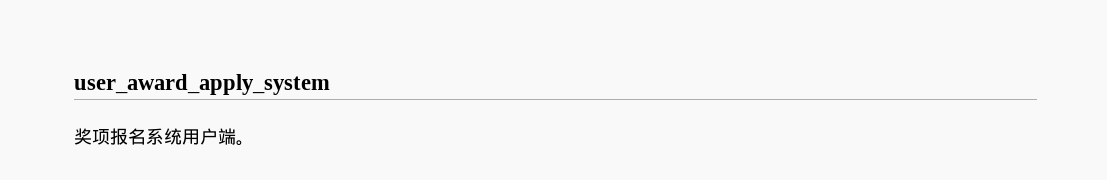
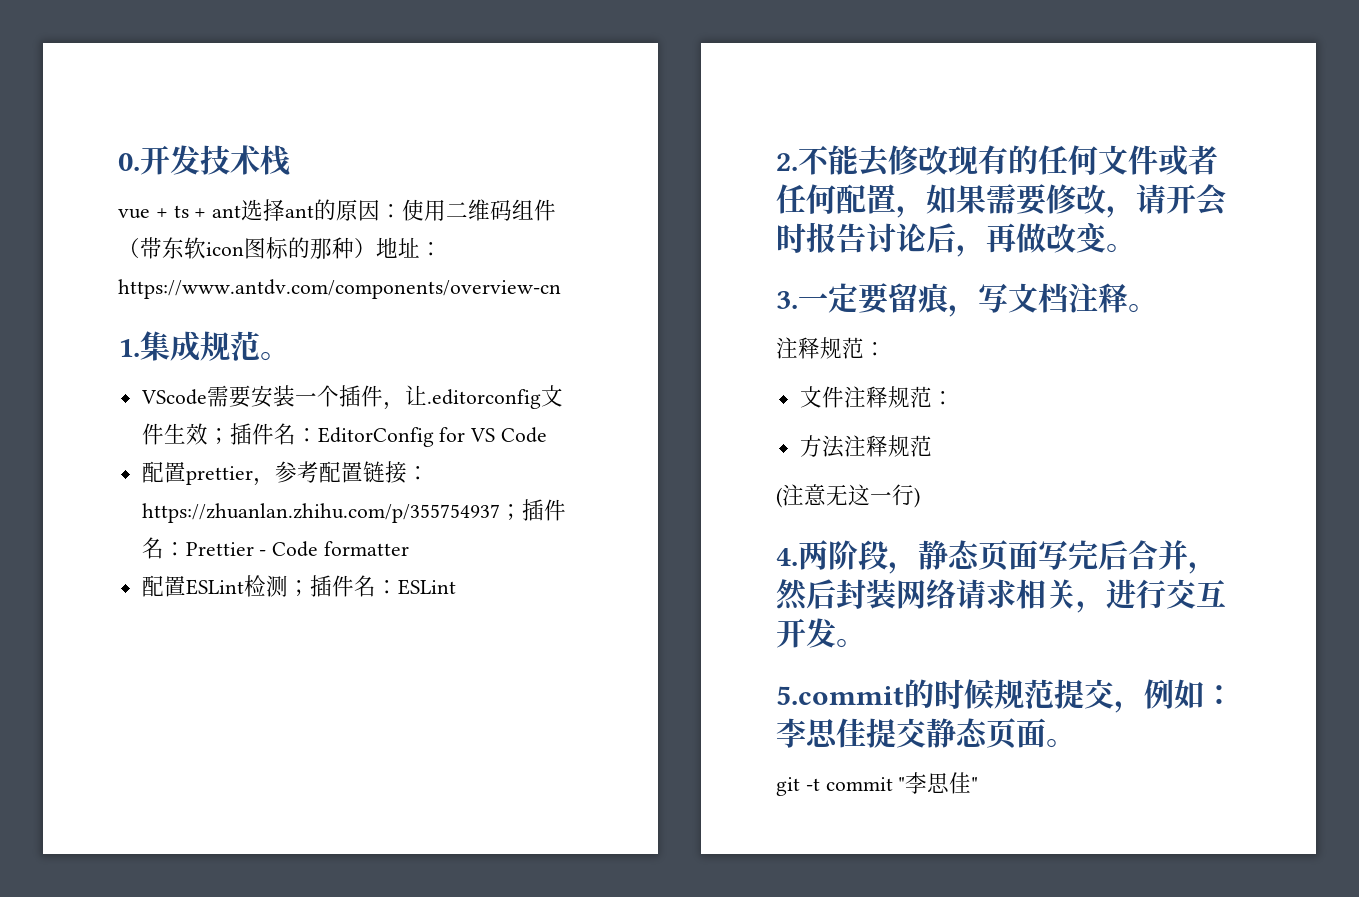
[74,74,330,95] [74,128,254,146] user_award_apply_system // 奖项报名系统用户端。 -> [118,145,290,176] [118,199,557,221] [118,237,442,259] [118,279,561,299] [118,331,290,361] [140,385,563,410] [141,423,548,447] [141,461,429,486] [141,499,566,523] [141,537,410,559] [141,575,456,597] [776,145,1218,177] [776,184,1226,218] [776,222,1136,257] [776,283,1158,317] [776,337,886,359] [799,386,954,408] [799,435,932,458] [776,484,920,508] [776,540,1218,574] [776,579,1226,613] [776,618,866,648] [776,679,1234,713] [776,718,1076,749] [776,772,979,796] 0.开发技术栈 // vue + ts + ant选择ant的原因：使用二维码组件（带东软icon图标的那种）地址：https://www.antdv.com/components/overview-cn // 1.集成规范。 // VScode需要安装一个插件，让.editorconfig文件生效；插件名：EditorConfig for VS Code // 配置prettier，参考配置链接：https://zhuanlan.zhihu.com/p/355754937；插件名：Prettier - Code formatter // 配置ESLint检测；插件名：ESLint // 2.不能去修改现有的任何文件或者任何配置，如果需要修改，请开会时报告讨论后，再做改变。 // 3.一定要留痕，写文档注释。 // 注释规范： // 文件注释规范： // 方法注释规范 // (注意无这一行) // 4.两阶段，静态页面写完后合并，然后封装网络请求相关，进行交互开发。 // 5.commit的时候规范提交，例如：李思佳提交静态页面。 // git -t commit "李思佳"

